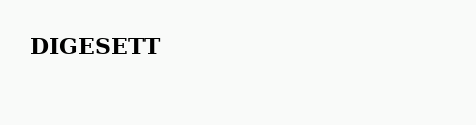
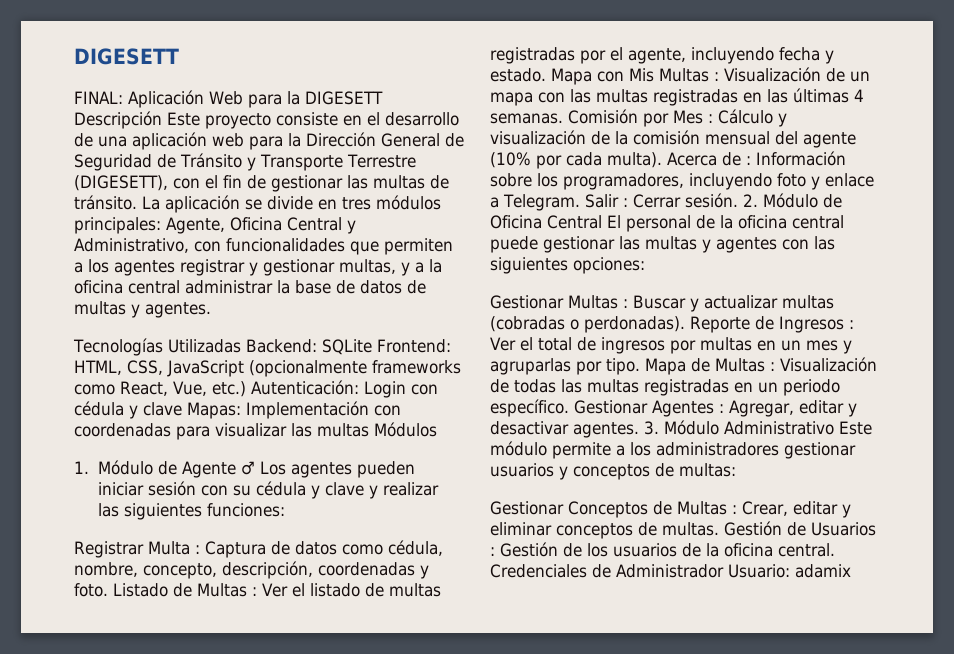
[30,38,161,54] DIGESETT -> [74,48,179,65] [74,90,383,108] [74,111,459,129] [74,132,464,150] [74,153,416,171] [74,175,449,192] [74,195,441,213] [74,217,356,234] [74,238,453,255] [74,259,442,276] [74,280,426,294] [74,301,211,318] [73,338,451,356] [74,360,461,377] [74,380,438,398] [74,401,401,419] [74,422,437,440] [74,460,416,478] [98,481,440,499] [98,503,286,520] [74,540,443,558] [74,561,429,579] [74,583,441,597] [490,47,834,64] [490,67,870,85] [490,88,864,106] [490,109,787,127] [490,130,856,148] [490,151,846,169] [490,173,874,190] [490,193,842,211] [490,215,844,232] [490,236,835,253] [490,257,645,274] [490,295,834,312] [490,316,854,333] [490,337,852,354] [490,357,877,375] [490,379,840,396] [490,399,857,417] [490,420,872,438] [490,441,856,459] [490,463,736,480] [490,501,851,518] [490,521,876,539] [490,542,835,557] [490,564,851,578] DIGESETT // FINAL: Aplicación Web para la DIGESETT Descripción Este proyecto consiste en el desarrollo de una aplicación web para la Dirección General de Seguridad de Tránsito y Transporte Terrestre (DIGESETT), con el fin de gestionar las multas de tránsito. La aplicación se divide en tres módulos principales: Agente, Oficina Central y Administrativo, con funcionalidades que permiten a los agentes registrar y gestionar multas, y a la oficina central administrar la base de datos de multas y agentes. // Tecnologías Utilizadas Backend: SQLite Frontend: HTML, CSS, JavaScript (opcionalmente frameworks como React, Vue, etc.) Autenticación: Login con cédula y clave Mapas: Implementación con coordenadas para visualizar las multas Módulos // 1. Módulo de Agente ♂ Los agentes pueden iniciar sesión con su cédula y clave y realizar las siguientes funciones: // Registrar Multa : Captura de datos como cédula, nombre, concepto, descripción, coordenadas y foto. Listado de Multas : Ver el listado de multas registradas por el agente, incluyendo fecha y estado. Mapa con Mis Multas : Visualización de un mapa con las multas registradas en las últimas 4 semanas. Comisión por Mes : Cálculo y visualización de la comisión mensual del agente (10% por cada multa). Acerca de : Información sobre los programadores, incluyendo foto y enlace a Telegram. Salir : Cerrar sesión. 2. Módulo de Oficina Central El personal de la oficina central puede gestionar las multas y agentes con las siguientes opciones: // Gestionar Multas : Buscar y actualizar multas (cobradas o perdonadas). Reporte de Ingresos : Ver el total de ingresos por multas en un mes y agruparlas por tipo. Mapa de Multas : Visualización de todas las multas registradas en un periodo específico. Gestionar Agentes : Agregar, editar y desactivar agentes. 3. Módulo Administrativo Este módulo permite a los administradores gestionar usuarios y conceptos de multas: // Gestionar Conceptos de Multas : Crear, editar y eliminar conceptos de multas. Gestión de Usuarios : Gestión de los usuarios de la oficina central. Credenciales de Administrador Usuario: adamix

